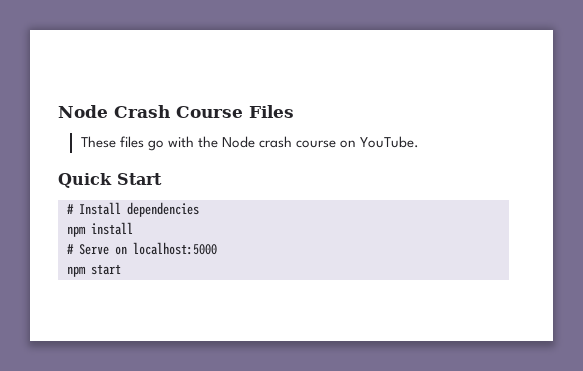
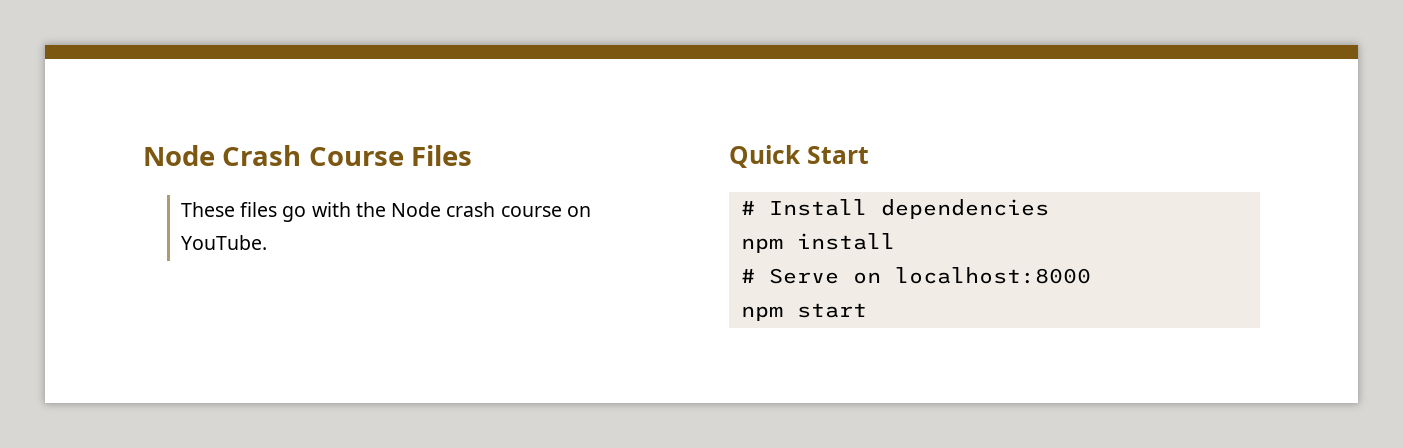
[133,242,217,255] localhost:5000 -> [894,267,1091,284] localhost:8000

